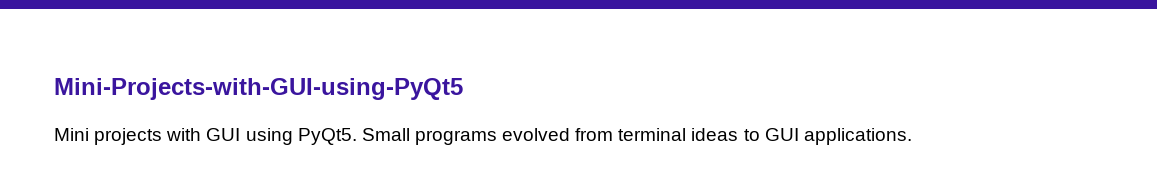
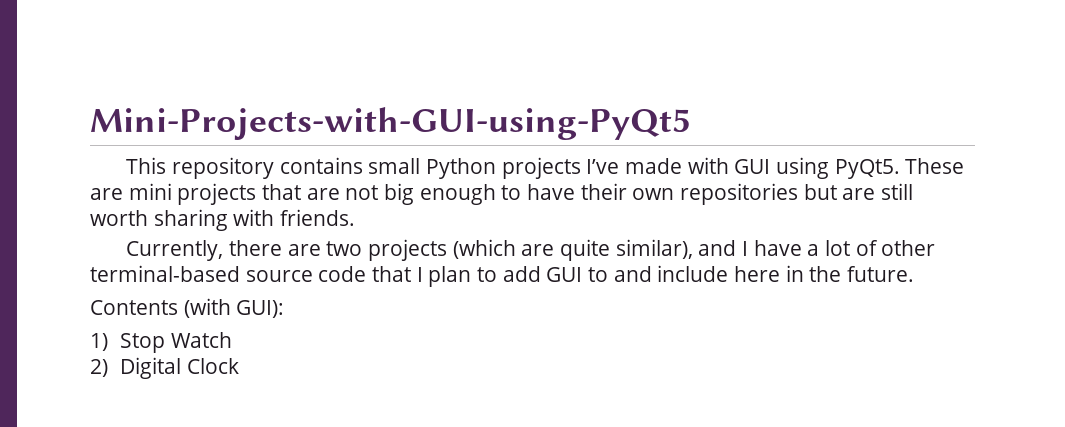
[54,128,912,145] Mini projects with GUI using PyQt5. Small programs evolved from terminal ideas to GUI applications. -> [126,157,965,179] [90,183,914,205] [90,209,356,231] [126,239,936,261] [90,265,915,287] [90,298,285,318] [90,332,232,353] [90,357,239,379] This repository contains small Python projects I’ve made with GUI using PyQt5. These are mini projects that are not big enough to have their own repositories but are still worth sharing with friends. // Currently, there are two projects (which are quite similar), and I have a lot of other terminal-based source code that I plan to add GUI to and include here in the future. // Contents (with GUI): // 1) Stop Watch // 2) Digital Clock

